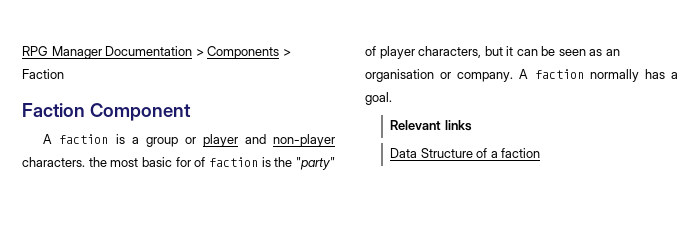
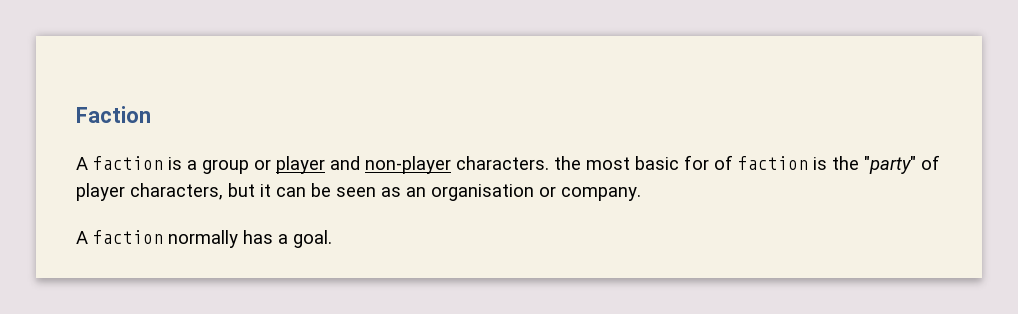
[22,46,291,59] [22,69,64,79] [22,103,191,121] RPG Manager Documentation > Components > Faction // Faction Component -> [76,106,151,123] Faction
(514, 77) none -> (641, 194) //
[390,120,472,131] [390,148,541,158] // Relevant links // Data Structure of a faction -> (332, 239) none

